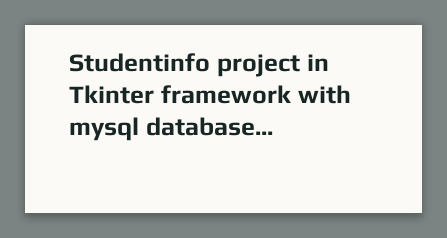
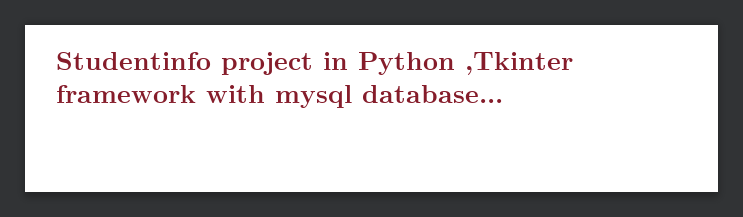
[69,85,154,104] Tkinter -> [358,52,573,75] Python ,Tkinter

